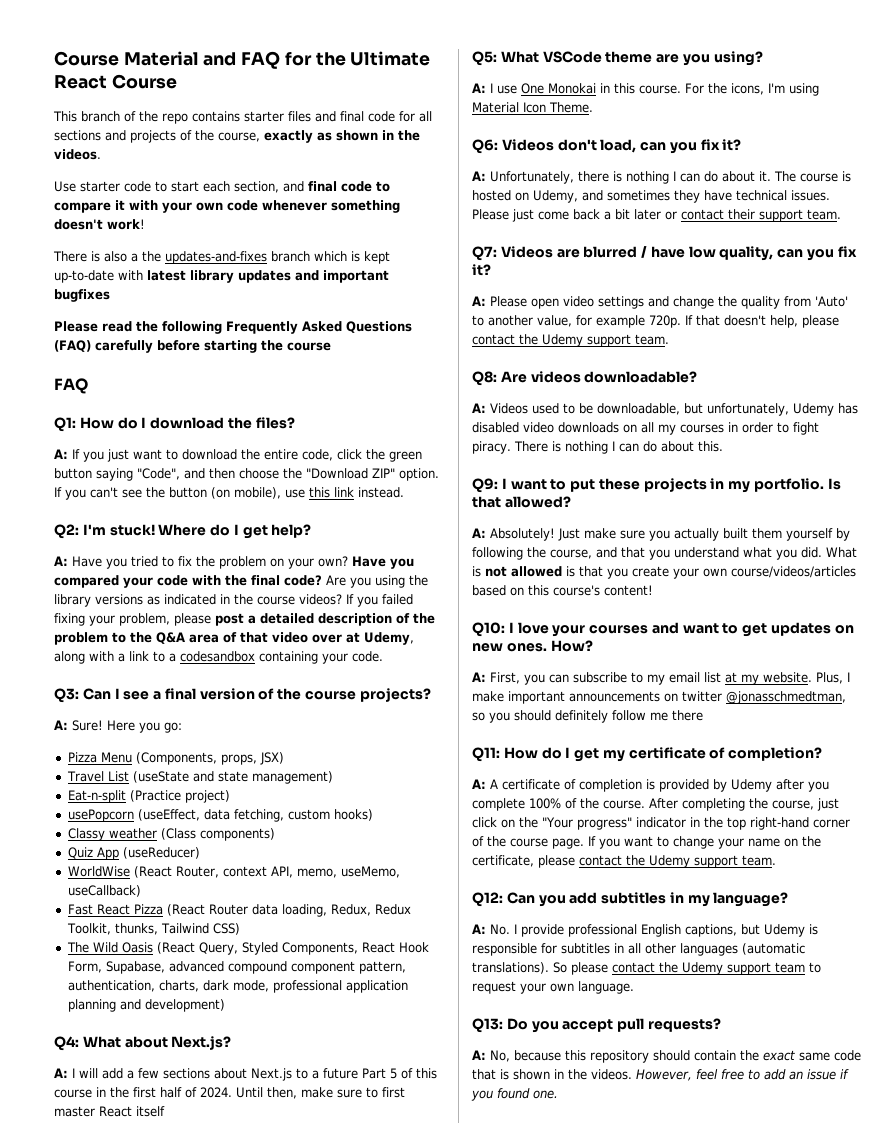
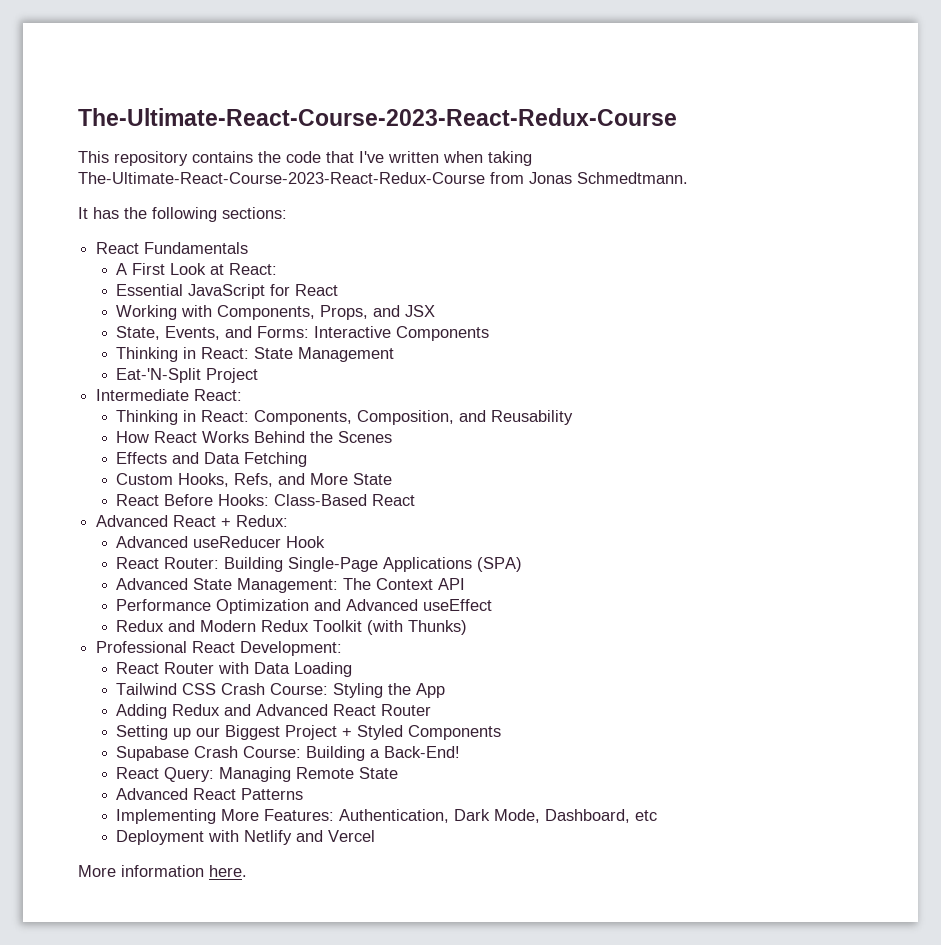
[54,51,431,69] [54,74,177,89] [53,111,432,124] [54,130,420,143] [54,149,101,160] [54,181,390,193] [54,200,400,213] [54,219,145,230] [53,251,390,264] [54,270,389,283] [54,289,110,302] [54,321,412,334] [54,340,331,353] [54,378,88,394] [54,417,295,432] [54,449,422,462] [54,468,439,481] [54,487,404,500] [54,524,312,539] [54,556,414,569] [54,575,428,588] [54,594,413,607] [54,613,435,626] [54,632,414,645] [54,651,383,664] [54,688,431,703] [54,720,182,733] [67,752,284,765] [66,771,333,784] [67,790,230,803] [67,809,373,822] [67,828,275,841] [67,847,200,860] [67,866,400,878] [67,885,141,897] [67,904,411,917] [66,923,240,935] [66,942,429,955] [67,961,406,974] [67,980,408,993] [67,999,225,1012] [54,1036,232,1051] [54,1068,437,1081] [54,1087,405,1099] [54,1106,165,1117] [472,51,763,66] [472,83,819,96] [472,102,593,113] [472,139,742,154] [472,171,851,184] [472,190,830,203] [472,209,841,222] [472,246,857,261] [472,264,491,276] [472,296,848,309] [472,315,839,328] [472,334,669,347] [472,371,698,386] [472,403,858,416] [472,422,819,435] [472,441,723,454] [472,478,841,493] [472,496,571,508] [472,528,850,541] [472,547,857,560] [472,566,856,579] [472,585,653,596] [472,622,854,637] [472,640,593,652] [472,672,850,685] [472,691,846,704] [472,710,703,723] [472,747,823,762] [472,779,829,792] [472,798,839,811] [472,817,850,830] [472,836,821,849] [472,855,776,868] [472,892,789,907] [472,924,818,937] [472,943,805,956] [472,962,821,975] [472,981,634,994] [472,1018,721,1033] [472,1050,861,1063] [472,1069,849,1081] [471,1088,558,1101] Course Material and FAQ for the Ultimate React Course // This branch of the repo contains starter files and final code for all sections and projects of the course, exactly as shown in the videos. // Use starter code to start each section, and final code to compare it with your own code whenever something doesn't work! // There is also a the updates-and-fixes branch which is kept up-to-date with latest library updates and important bugfixes // Please read the following Frequently Asked Questions (FAQ) carefully before starting the course // FAQ // Q1: How do I download the files? // A: If you just want to download the entire code, click the green button saying "Code", and then choose the "Download ZIP" option. If you can't see the button (on mobile), use this link instead. // Q2: I'm stuck! Where do I get help? // A: Have you tried to fix the problem on your own? Have you compared your code with the final code? Are you using the library versions as indicated in the course videos? If you failed fixing your problem, please post a detailed description of the problem to the Q&A area of that video over at Udemy, along with a link to a codesandbox containing your code. // Q3: Can I see a final version of the course projects? // A: Sure! Here you go: // Pizza Menu (Components, props, JSX) // Travel List (useState and state management) // Eat-n-split (Practice project) // usePopcorn (useEffect, data fetching, custom hooks) // Classy weather (Class components) // Quiz App (useReducer) // WorldWise (React Router, context API, memo, useMemo, useCallback) // Fast React Pizza (React Router data loading, Redux, Redux Toolkit, thunks, Tailwind CSS) // The Wild Oasis (React Query, Styled Components, React Hook Form, Supabase, advanced compound component pattern, authentication, charts, dark mode, professional application planning and development) // Q4: What about Next.js? // A: I will add a few sections about Next.js to a future Part 5 of this course in the first half of 2024. Until then, make sure to first master React itself // Q5: What VSCode theme are you using? // A: I use One Monokai in this course. For the icons, I'm using Material Icon Theme. // Q6: Videos don't load, can you fix it? // A: Unfortunately, there is nothing I can do about it. The course is hosted on Udemy, and sometimes they have technical issues. Please just come back a bit later or contact their support team. // Q7: Videos are blurred / have low quality, can you fix it? // A: Please open video settings and change the quality from 'Auto' to another value, for example 720p. If that doesn't help, please contact the Udemy support team. // Q8: Are videos downloadable? // A: Videos used to be downloadable, but unfortunately, Udemy has disabled video downloads on all my courses in order to fight piracy. There is nothing I can do about this. // Q9: I want to put these projects in my portfolio. Is that allowed? // A: Absolutely! Just make sure you actually built them yourself by following the course, and that you understand what you did. What is not allowed is that you create your own course/videos/articles based on this course's content! // Q10: I love your courses and want to get updates on new ones. How? // A: First, you can subscribe to my email list at my website. Plus, I make important announcements on twitter @jonasschmedtman, so you should definitely follow me there // Q11: How do I get my certificate of completion? // A: A certificate of completion is provided by Udemy after you complete 100% of the course. After completing the course, just click on the "Your progress" indicator in the top right-hand corner of the course page. If you want to change your name on the certificate, please contact the Udemy support team. // Q12: Can you add subtitles in my language? // A: No. I provide professional English captions, but Udemy is responsible for subtitles in all other languages (automatic translations). So please contact the Udemy support team to request your own language. // Q13: Do you accept pull requests? // A: No, because this repository should contain the exact same code that is shown in the videos. However, feel free to add an issue if you found one. -> [78,108,677,126] [78,151,532,166] [78,172,688,184] [78,207,287,222] [96,242,249,254] [116,263,278,275] [116,284,339,299] [116,305,436,320] [116,326,490,341] [116,347,395,362] [116,368,259,383] [96,389,243,401] [116,410,574,425] [116,431,393,443] [116,452,308,467] [116,473,393,487] [116,494,416,506] [96,515,289,527] [116,536,326,548] [116,557,523,572] [116,578,466,593] [116,599,493,614] [116,620,468,635] [96,641,343,656] [116,662,353,677] [116,683,446,698] [116,704,432,719] [116,725,502,740] [116,746,461,761] [116,767,399,782] [116,788,304,800] [116,809,658,824] [116,830,376,845] [78,865,247,877] The-Ultimate-React-Course-2023-React-Redux-Course // This repository contains the code that I've written when taking The-Ultimate-React-Course-2023-React-Redux-Course from Jonas Schmedtmann. // It has the following sections: // React Fundamentals // A First Look at React: // Essential JavaScript for React // Working with Components, Props, and JSX // State, Events, and Forms: Interactive Components // Thinking in React: State Management // Eat-'N-Split Project // Intermediate React: // Thinking in React: Components, Composition, and Reusability // How React Works Behind the Scenes // Effects and Data Fetching // Custom Hooks, Refs, and More State // React Before Hooks: Class-Based React // Advanced React + Redux: // Advanced useReducer Hook // React Router: Building Single-Page Applications (SPA) // Advanced State Management: The Context API // Performance Optimization and Advanced useEffect // Redux and Modern Redux Toolkit (with Thunks) // Professional React Development: // React Router with Data Loading // Tailwind CSS Crash Course: Styling the App // Adding Redux and Advanced React Router // Setting up our Biggest Project + Styled Components // Supabase Crash Course: Building a Back-End! // React Query: Managing Remote State // Advanced React Patterns // Implementing More Features: Authentication, Dark Mode, Dashboard, etc // Deployment with Netlify and Vercel // More information here.

